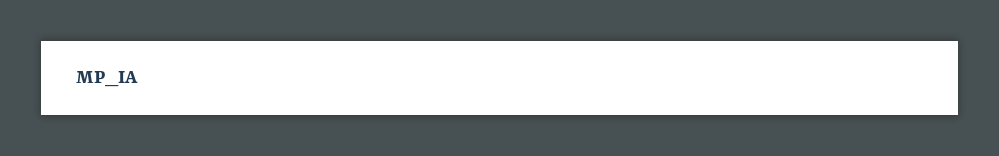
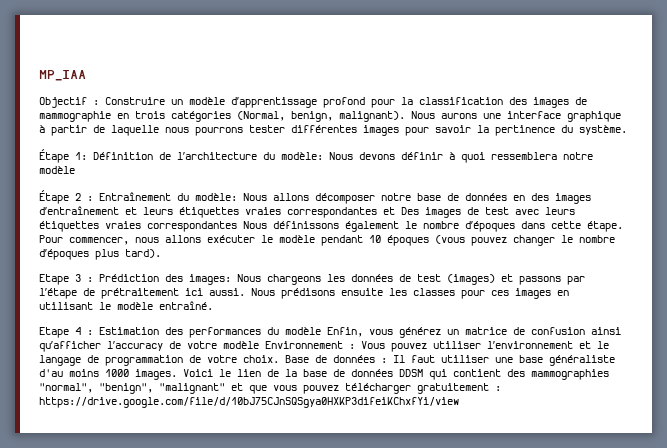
[76,71,138,87] MP_IA -> [39,70,86,81] [39,97,587,108] [39,111,621,122] [39,125,627,136] [39,149,593,163] [39,166,75,174] [39,190,591,204] [39,206,575,218] [39,221,623,232] [39,235,615,246] [39,249,161,260] [39,274,585,285] [39,288,569,299] [39,301,213,310] [39,327,621,338] [39,341,609,352] [39,355,615,366] [39,369,609,380] [39,383,501,394] [39,397,459,408] MP_IAA // Objectif : Construire un modèle d’apprentissage profond pour la classification des images de mammographie en trois catégories (Normal, benign, malignant). Nous aurons une interface graphique à partir de laquelle nous pourrons tester différentes images pour savoir la pertinence du système. // Étape 1: Définition de l’architecture du modèle: Nous devons définir à quoi ressemblera notre modèle // Étape 2 : Entraînement du modèle: Nous allons décomposer notre base de données en des images d’entraînement et leurs étiquettes vraies correspondantes et Des images de test avec leurs étiquettes vraies correspondantes Nous définissons également le nombre d’époques dans cette étape. Pour commencer, nous allons exécuter le modèle pendant 10 époques (vous pouvez changer le nombre d’époques plus tard). // Etape 3 : Prédiction des images: Nous chargeons les données de test (images) et passons par l’étape de prétraitement ici aussi. Nous prédisons ensuite les classes pour ces images en utilisant le modèle entraîné. // Etape 4 : Estimation des performances du modèle Enfin, vous générez un matrice de confusion ainsi qu’afficher l’accuracy de votre modèle Environnement : Vous pouvez utiliser l’environnement et le langage de programmation de votre choix. Base de données : Il faut utiliser une base généraliste d'au moins 1000 images. Voici le lien de la base de données DDSM qui contient des mammographies "normal", "benign", "malignant" et que vous pouvez télécharger gratuitement : https://drive.google.com/file/d/10bJ75CJnSQSgya0HXKP3difeiKChxfYi/view

